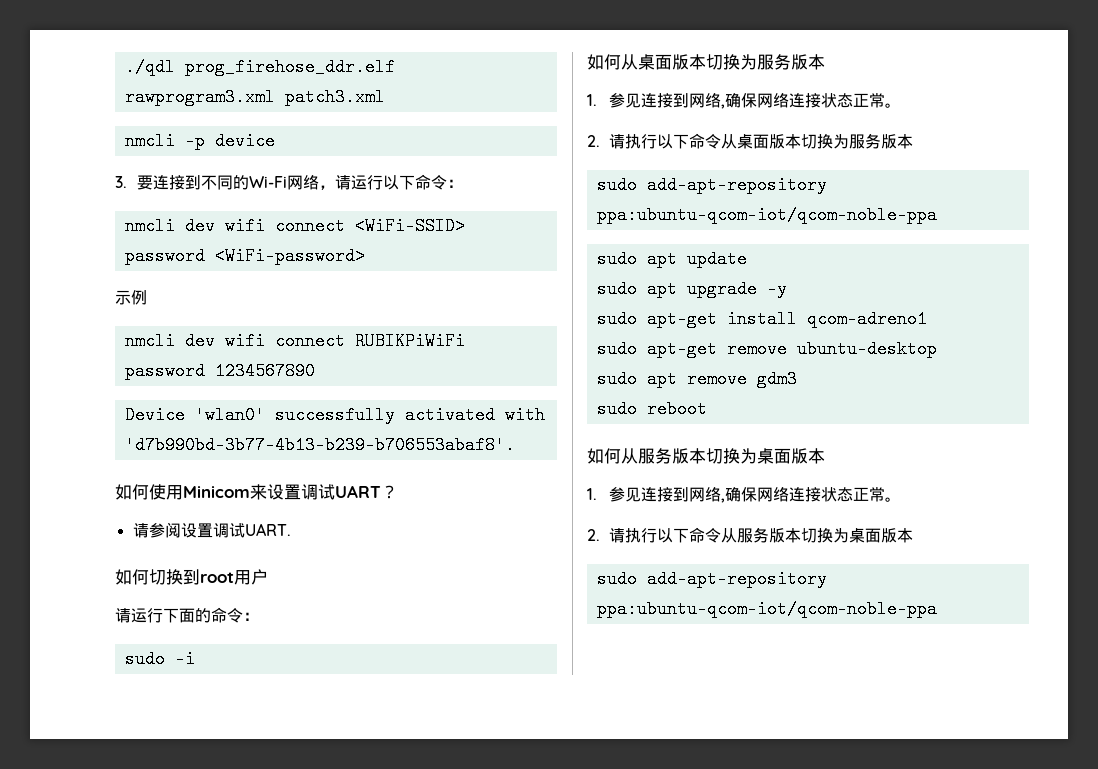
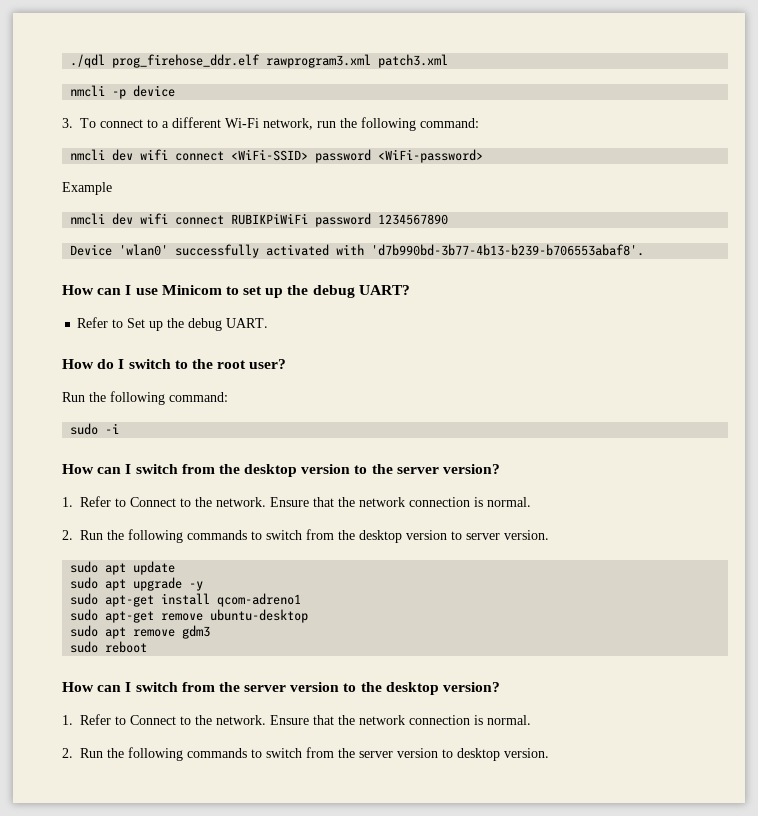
[136,174,463,190] 要连接到不同的Wi-Fi网络，请运行以下命令： -> [80,117,479,131] To connect to a different Wi-Fi network, run the following command:
[115,290,147,305] 示例 -> [62,182,112,195] Example
[115,484,398,500] [132,522,291,538] [115,569,268,585] [115,607,259,623] [124,650,195,668] [587,54,825,70] [587,93,901,109] [587,133,913,149] [596,176,827,194] [596,206,937,224] 如何使用Minicom来设置调试UART？ // 请参阅设置调试UART. // 如何切换到root用户 // 请运行下面的命令： // sudo -i // 如何从桌面版本切换为服务版本 // 1.参见连接到网络,确保网络连接状态正常。 // 2.请执行以下命令从桌面版本切换为服务版本 // sudo add-apt-repository ppa:ubuntu-qcom-iot/qcom-noble-ppa -> [62,285,410,298] [77,317,269,331] [62,359,287,369] [62,391,228,405] [70,423,120,435] [62,464,501,477] [62,496,531,507] [62,529,549,543] How can I use Minicom to set up the debug UART? // Refer to Set up the debug UART. // How do I switch to the root user? // Run the following command: // sudo -i // How can I switch from the desktop version to the server version? // 1. Refer to Connect to the network. Ensure that the network connection is normal. // 2. Run the following commands to switch from the desktop version to server version.
[587,448,825,464] [587,487,901,503] [587,527,913,543] [596,570,827,588] [596,600,937,618] 如何从服务版本切换为桌面版本 // 1.参见连接到网络,确保网络连接状态正常。 // 2.请执行以下命令从服务版本切换为桌面版本 // sudo add-apt-repository ppa:ubuntu-qcom-iot/qcom-noble-ppa -> [62,682,501,695] [62,714,531,725] [62,747,549,761] How can I switch from the server version to the desktop version? // 1. Refer to Connect to the network. Ensure that the network connection is normal. // 2. Run the following commands to switch from the server version to desktop version.

